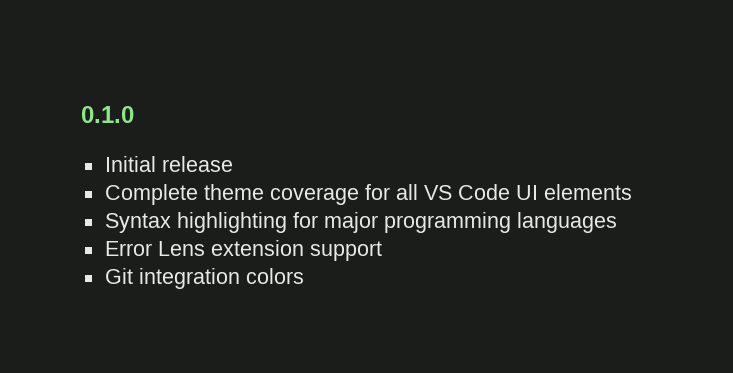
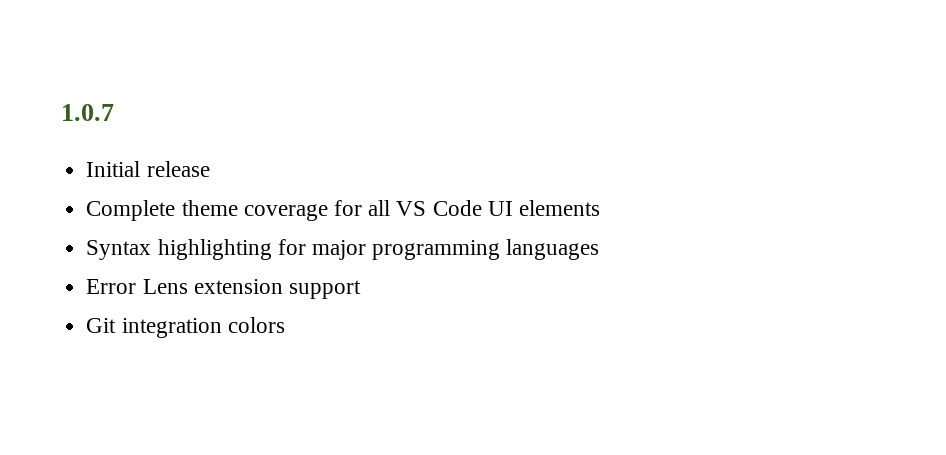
[81,106,134,123] 0.1.0 -> [61,104,114,121] 1.0.7

